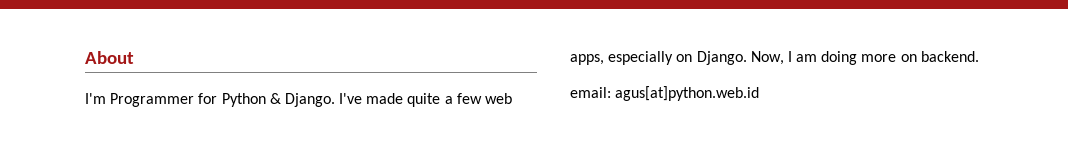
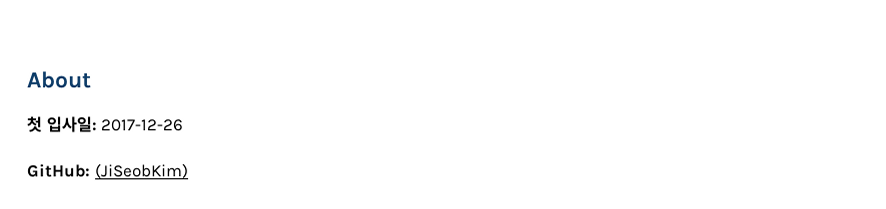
[85,93,513,107] [570,51,979,65] [570,86,760,101] I'm Programmer for Python & Django. I've made quite a few web apps, especially on Django. Now, I am doing more on backend. // email: agus[at]python.web.id -> [27,116,185,133] [27,163,189,179] 첫 입사일: 2017-12-26 // GitHub: (JiSeobKim)

